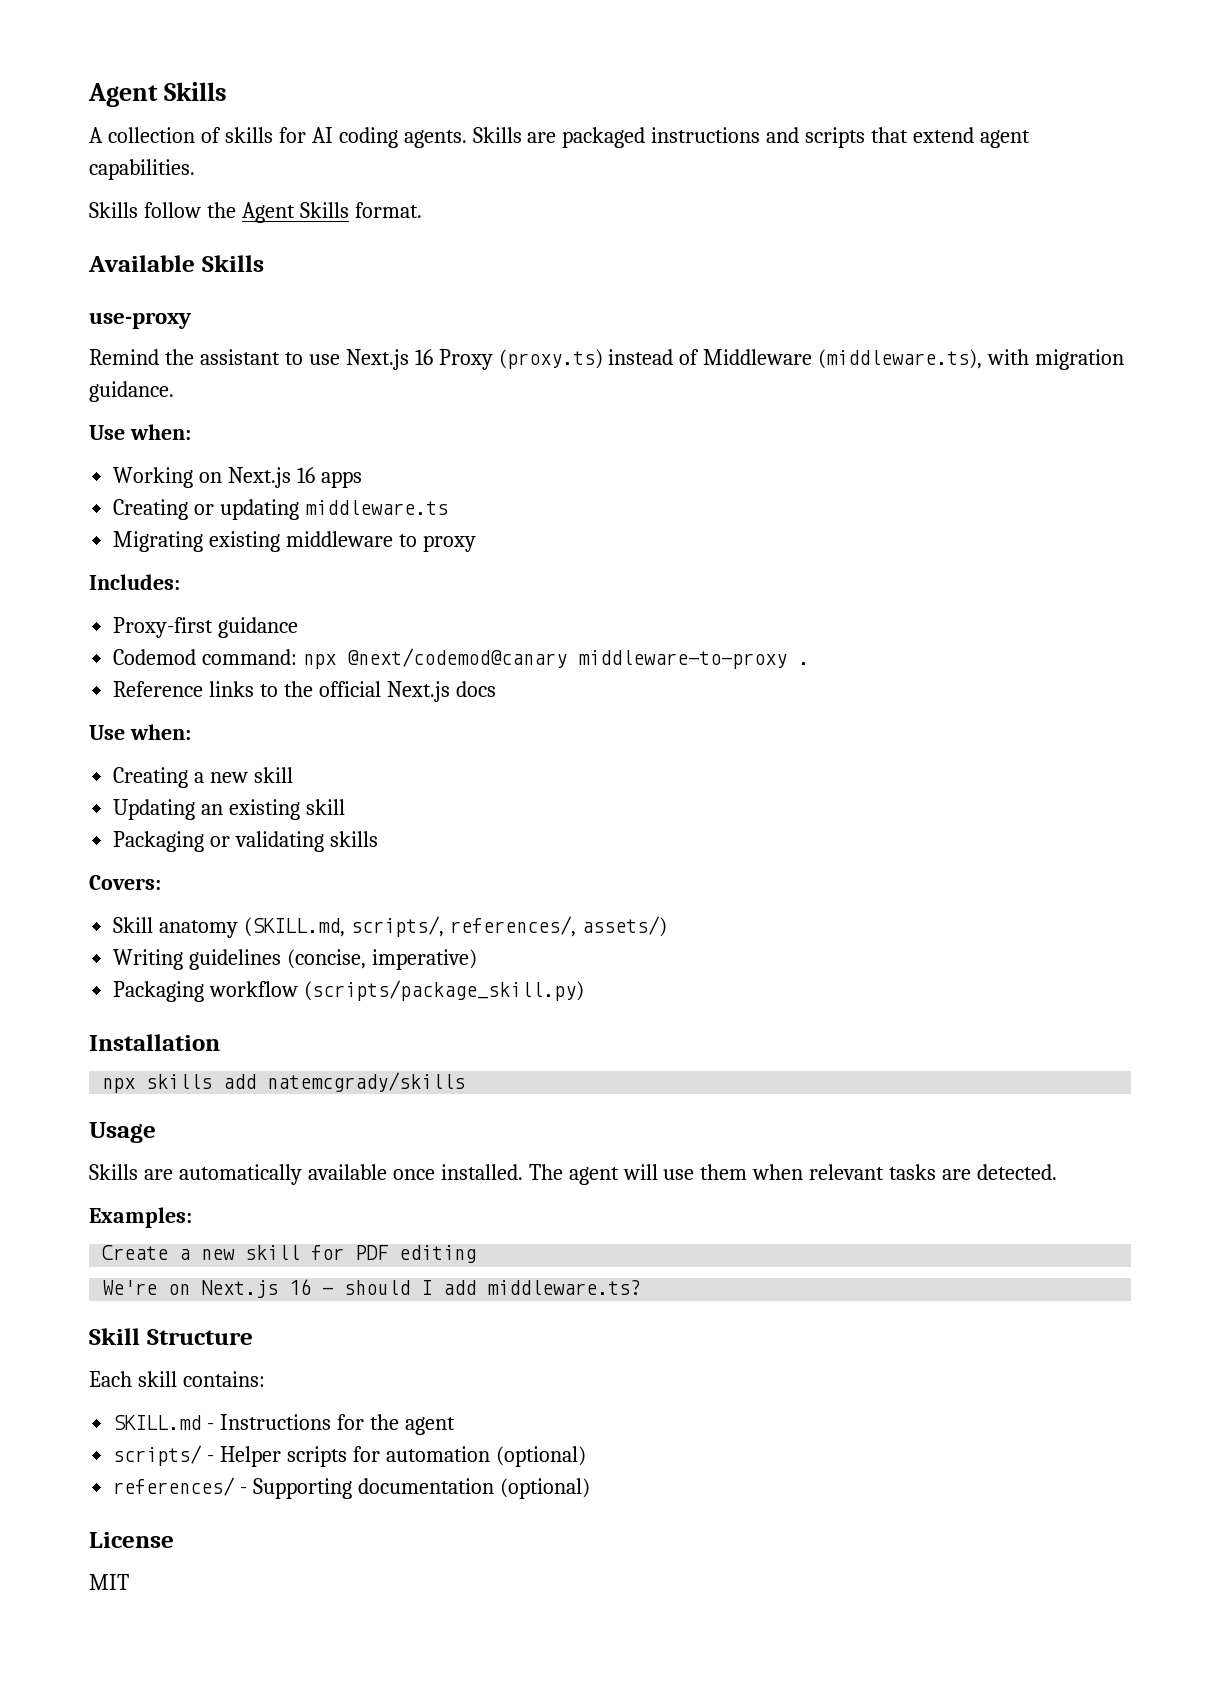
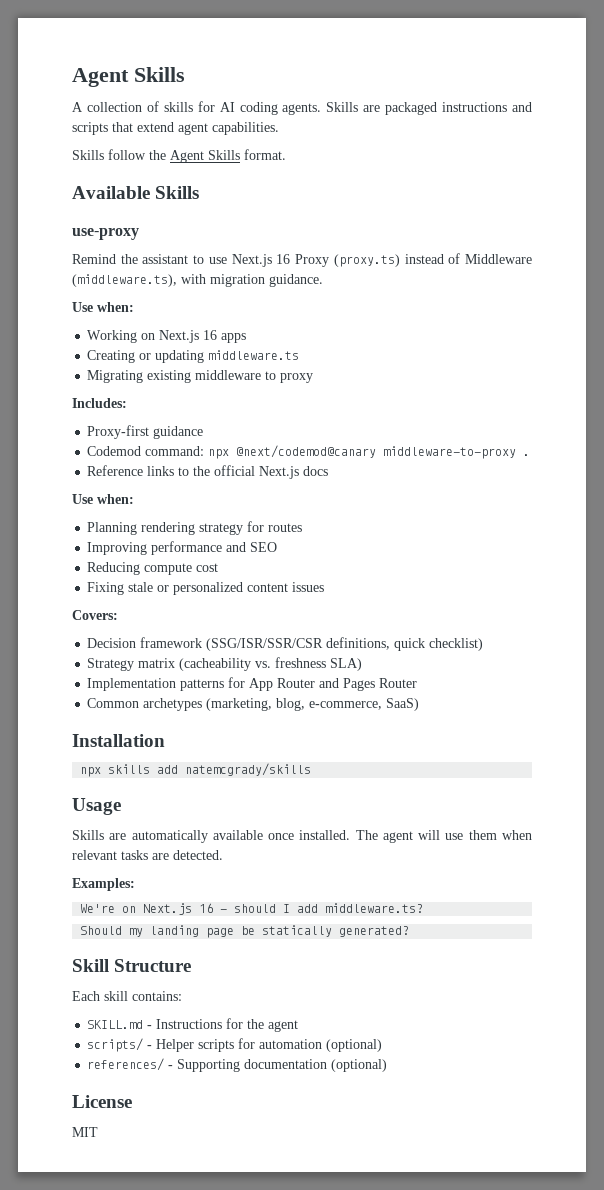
[113,767,294,788] [113,799,346,820] [113,831,379,852] [89,875,161,890] [113,916,667,938] [113,949,478,970] [113,980,585,1002] Creating a new skill // Updating an existing skill // Packaging or validating skills // Covers: // Skill anatomy (SKILL.md, scripts/, references/, assets/) // Writing guidelines (concise, imperative) // Packaging workflow (scripts/package_skill.py) -> [87,521,303,535] [87,541,278,555] [87,562,219,575] [87,582,325,595] [72,610,118,620] [87,637,484,651] [87,657,363,671] [87,677,418,691] [87,698,420,711] Planning rendering strategy for routes // Improving performance and SEO // Reducing compute cost // Fixing stale or personalized content issues // Covers: // Decision framework (SSG/ISR/SSR/CSR definitions, quick checklist) // Strategy matrix (cacheability vs. freshness SLA) // Implementation patterns for App Router and Pages Router // Common archetypes (marketing, blog, e-commerce, SaaS)
[102,1245,477,1263] // Create a new skill for PDF editing -> (135, 884) none
(642, 1287) none -> [80,925,410,938] // Should my landing page be statically generated?

